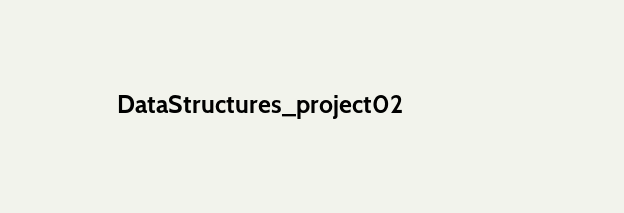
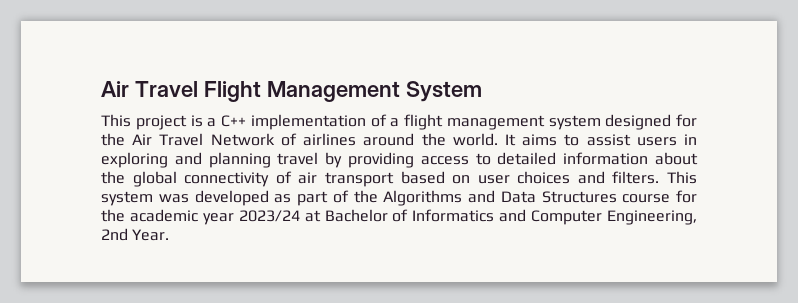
[117,95,403,119] DataStructures_project02 -> [101,81,482,102] [101,114,697,130] [101,133,697,146] [101,152,698,168] [101,171,697,187] [101,190,697,206] [101,209,698,225] [101,228,170,241] Air Travel Flight Management System // This project is a C++ implementation of a flight management system designed for the Air Travel Network of airlines around the world. It aims to assist users in exploring and planning travel by providing access to detailed information about the global connectivity of air transport based on user choices and filters. This system was developed as part of the Algorithms and Data Structures course for the academic year 2023/24 at Bachelor of Informatics and Computer Engineering, 2nd Year.

